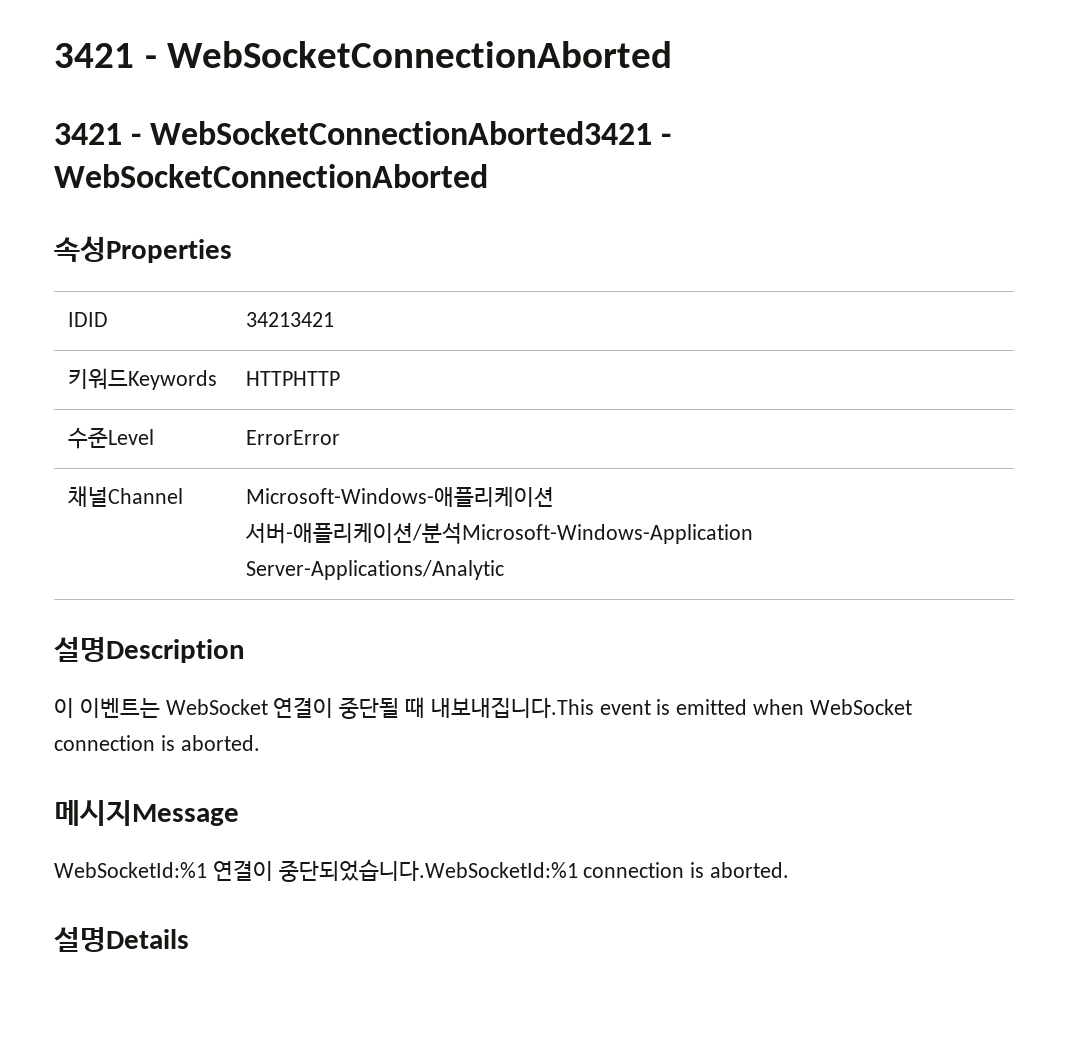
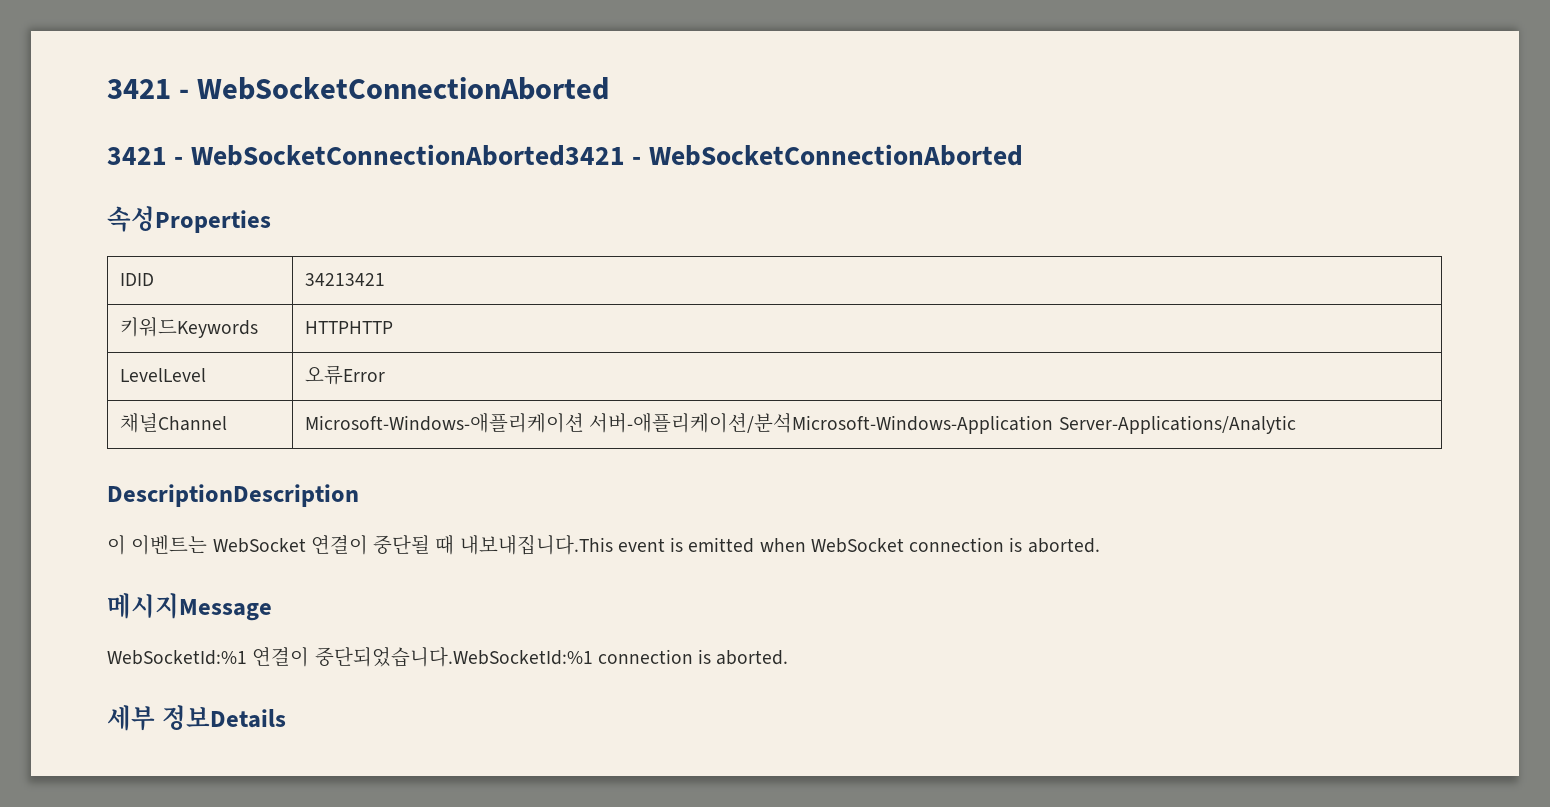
[68,427,155,449] [246,430,341,445] 수준Level | ErrorError -> [120,368,207,382] [305,365,386,385] LevelLevel | 오류Error
[54,637,245,663] 설명Description -> [107,484,359,507] DescriptionDescription
[54,927,189,952] 설명Details -> [107,705,286,731] 세부 정보Details

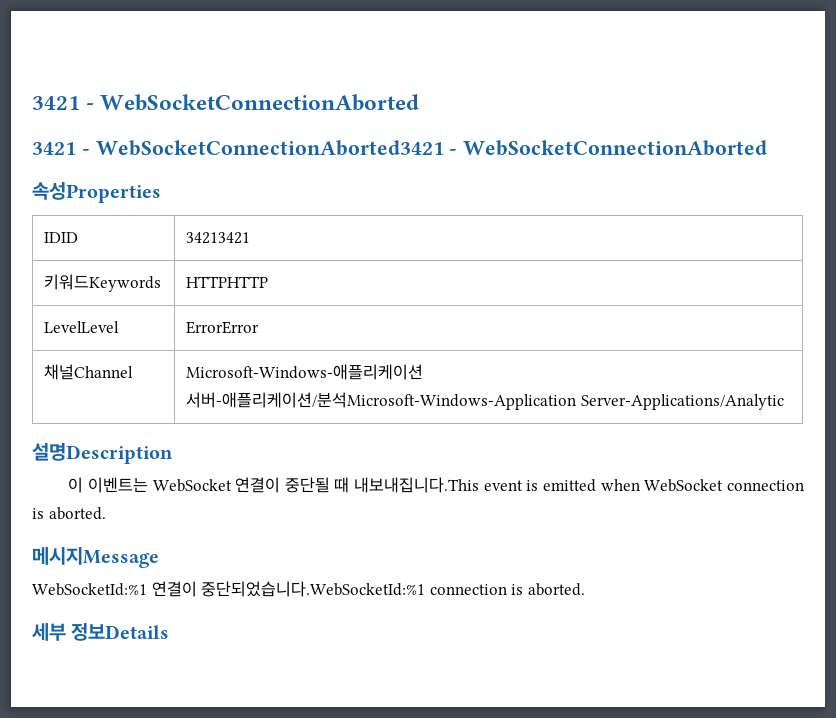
[305,365,386,385] 오류Error -> [186,321,260,334] ErrorError
[107,484,359,507] DescriptionDescription -> [32,443,173,464] 설명Description

